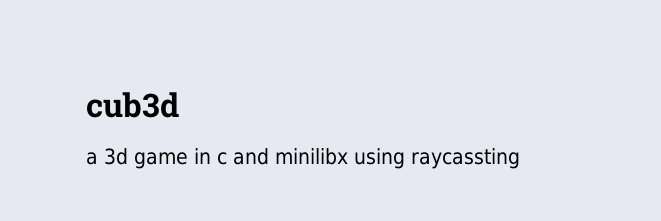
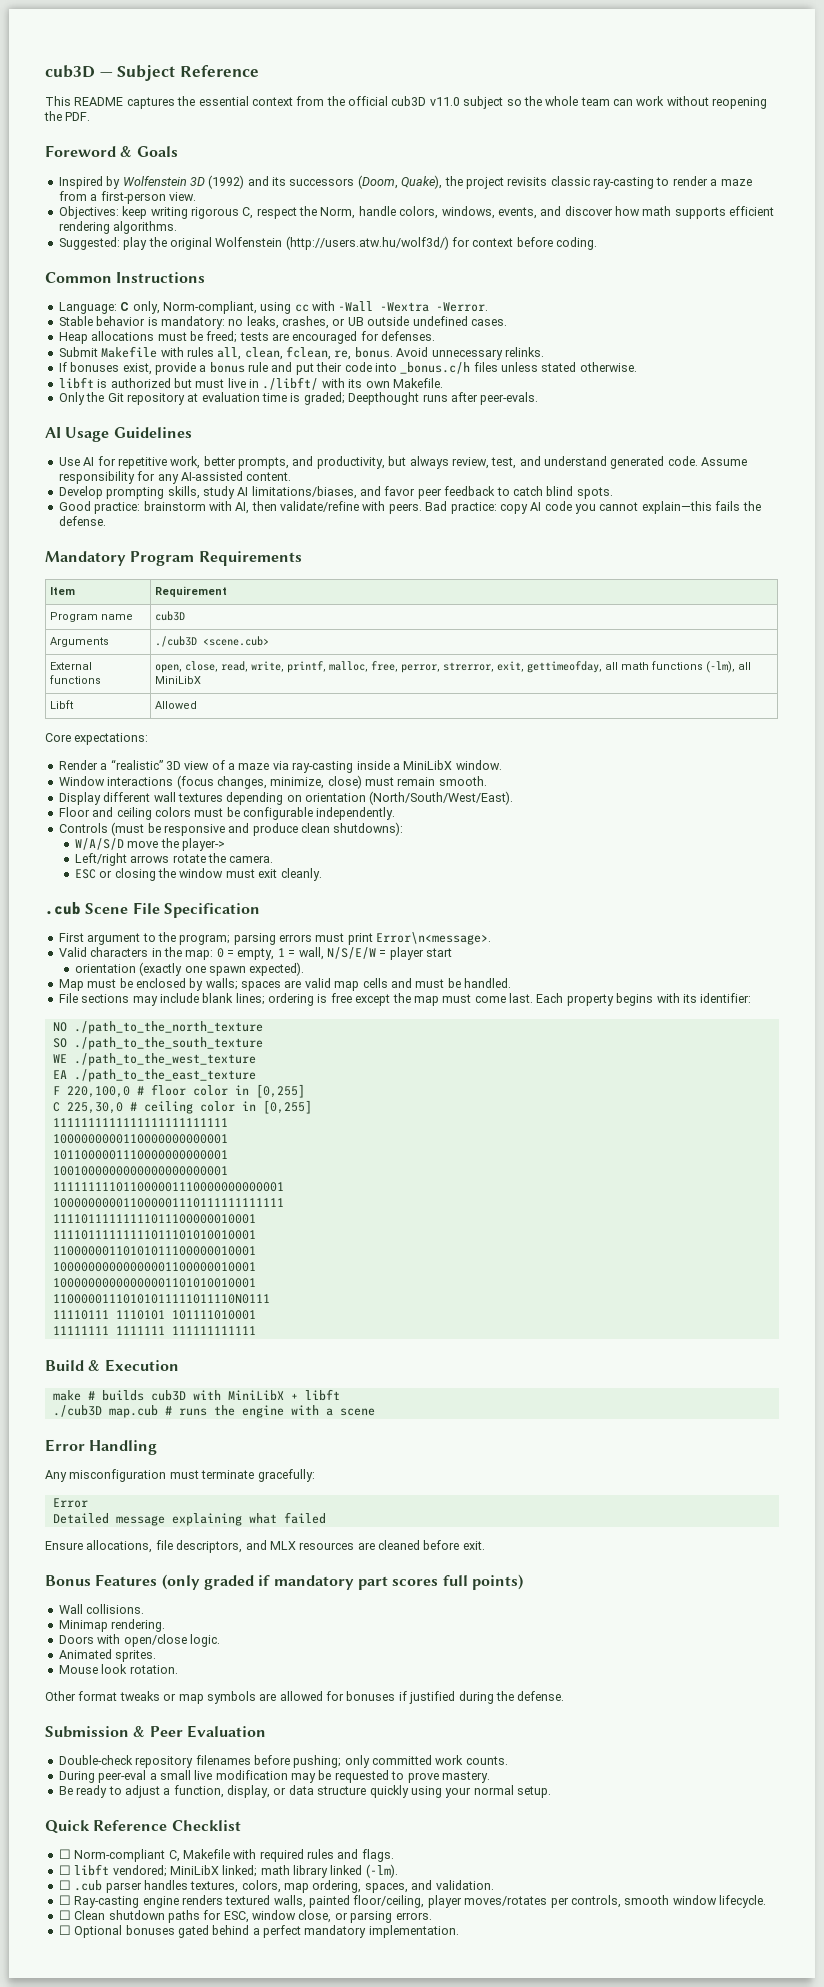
[86,92,179,118] [86,148,520,169] cub3d // a 3d game in c and minilibx using raycassting -> [45,65,259,81] [45,96,768,109] [44,111,91,121] [45,145,178,157] [58,175,752,189] [58,191,196,204] [58,206,775,219] [58,221,178,234] [58,236,598,250] [45,272,206,283] [58,301,489,314] [58,316,507,329] [58,331,436,344] [58,346,544,360] [58,362,637,375] [58,377,443,390] [58,392,539,405] [45,427,192,442] [58,456,748,469] [58,471,292,484] [58,486,613,499] [58,501,761,514] [58,516,106,526] [45,551,302,566] [50,587,76,595] [155,586,228,597] [50,612,134,622] [155,611,186,621] [50,637,110,647] [155,636,270,647] [50,662,93,670] [50,675,102,684] [155,661,752,673] [155,676,202,684] [50,700,75,709] [155,701,198,709] [45,733,149,745] [58,759,502,773] [58,775,487,789] [58,791,514,805] [58,807,396,820] [58,822,404,836] [74,838,226,851] [74,853,274,866] [74,868,322,881] [45,902,260,918] [58,932,492,945] [58,947,452,960] [74,962,305,976] [58,978,511,991] [58,993,752,1006] [52,1021,263,1034] [52,1037,263,1050] [52,1053,256,1066] [52,1069,256,1082] [52,1084,305,1098] [52,1100,312,1114] [52,1118,228,1127] [52,1134,228,1144] [52,1150,228,1160] [52,1166,228,1176] [52,1182,284,1192] [52,1198,284,1208] [52,1214,256,1224] [52,1230,256,1240] [52,1246,256,1256] [52,1262,256,1272] [52,1278,256,1288] [52,1294,270,1304] [52,1310,256,1320] [52,1326,256,1335] [45,1359,179,1372] [52,1389,340,1401] [52,1405,375,1418] [45,1439,158,1455] [45,1469,315,1482] [52,1498,88,1508] [52,1512,326,1526] [45,1540,485,1553] [45,1574,523,1590] [58,1604,145,1614] [58,1619,166,1632] [58,1634,220,1647] [58,1649,157,1662] [58,1664,178,1674] [45,1691,565,1704] [45,1725,266,1738] [58,1755,508,1768] [58,1770,490,1783] [58,1785,551,1798] [45,1820,241,1834] [58,1849,394,1862] [58,1864,398,1878] [58,1880,494,1893] [58,1895,766,1908] [58,1910,432,1923] [58,1925,459,1938] cub3D — Subject Reference // This README captures the essential context from the official cub3D v11.0 subject so the whole team can work without reopening the PDF. // Foreword & Goals // Inspired by Wolfenstein 3D (1992) and its successors (Doom, Quake), the project revisits classic ray-casting to render a maze from a first-person view. // Objectives: keep writing rigorous C, respect the Norm, handle colors, windows, events, and discover how math supports efficient rendering algorithms. // Suggested: play the original Wolfenstein (http://users.atw.hu/wolf3d/) for context before coding. // Common Instructions // Language: C only, Norm-compliant, using cc with -Wall -Wextra -Werror. // Stable behavior is mandatory: no leaks, crashes, or UB outside undefined cases. // Heap allocations must be freed; tests are encouraged for defenses. // Submit Makefile with rules all, clean, fclean, re, bonus. Avoid unnecessary relinks. // If bonuses exist, provide a bonus rule and put their code into _bonus.c/h files unless stated otherwise. // libft is authorized but must live in ./libft/ with its own Makefile. // Only the Git repository at evaluation time is graded; Deepthought runs after peer-evals. // AI Usage Guidelines // Use AI for repetitive work, better prompts, and productivity, but always review, test, and understand generated code. Assume responsibility for any AI-assisted content. // Develop prompting skills, study AI limitations/biases, and favor peer feedback to catch blind spots. // Good practice: brainstorm with AI, then validate/refine with peers. Bad practice: copy AI code you cannot explain—this fails the defense. // Mandatory Program Requirements // Item | Requirement // Program name | cub3D // Arguments | ./cub3D <scene.cub> // External functions | open, close, read, write, printf, malloc, free, perror, strerror, exit, gettimeofday, all math functions (-lm), all MiniLibX // Libft | Allowed // Core expectations: // Render a “realistic” 3D view of a maze via ray-casting inside a MiniLibX window. // Window interactions (focus changes, minimize, close) must remain smooth. // Display different wall textures depending on orientation (North/South/West/East). // Floor and ceiling colors must be configurable independently. // Controls (must be responsive and produce clean shutdowns): // W/A/S/D move the player-> // Left/right arrows rotate the camera. // ESC or closing the window must exit cleanly. // .cub Scene File Specification // First argument to the program; parsing errors must print Error\n<message>. // Valid characters in the map: 0 = empty, 1 = wall, N/S/E/W = player start // orientation (exactly one spawn expected). // Map must be enclosed by walls; spaces are valid map cells and must be handled. // File sections may include blank lines; ordering is free except the map must come last. Each property begins with its identifier: // NO ./path_to_the_north_texture // SO ./path_to_the_south_texture // WE ./path_to_the_west_texture // EA ./path_to_the_east_texture // F 220,100,0 # floor color in [0,255] // C 225,30,0 # ceiling color in [0,255] // 1111111111111111111111111 // 1000000000110000000000001 // 1011000001110000000000001 // 1001000000000000000000001 // 111111111011000001110000000000001 // 100000000011000001110111111111111 // 11110111111111011100000010001 // 11110111111111011101010010001 // 11000000110101011100000010001 // 10000000000000001100000010001 // 10000000000000001101010010001 // 11000001110101011111011110N0111 // 11110111 1110101 101111010001 // 11111111 1111111 111111111111 // Build & Execution // make # builds cub3D with MiniLibX + libft // ./cub3D map.cub # runs the engine with a scene // Error Handling // Any misconfiguration must terminate gracefully: // Error // Detailed message explaining what failed // Ensure allocations, file descriptors, and MLX resources are cleaned before exit. // Bonus Features (only graded if mandatory part scores full points) // Wall collisions. // Minimap rendering. // Doors with open/close logic. // Animated sprites. // Mouse look rotation. // Other format tweaks or map symbols are allowed for bonuses if justified during the defense. // Submission & Peer Evaluation // Double-check repository filenames before pushing; only committed work counts. // During peer-eval a small live modification may be requested to prove mastery. // Be ready to adjust a function, display, or data structure quickly using your normal setup. // Quick Reference Checklist // ☐ Norm-compliant C, Makefile with required rules and flags. // ☐ libft vendored; MiniLibX linked; math library linked (-lm). // ☐ .cub parser handles textures, colors, map ordering, spaces, and validation. // ☐ Ray-casting engine renders textured walls, painted floor/ceiling, player moves/rotates per controls, smooth window lifecycle. // ☐ Clean shutdown paths for ESC, window close, or parsing errors. // ☐ Optional bonuses gated behind a perfect mandatory implementation.

